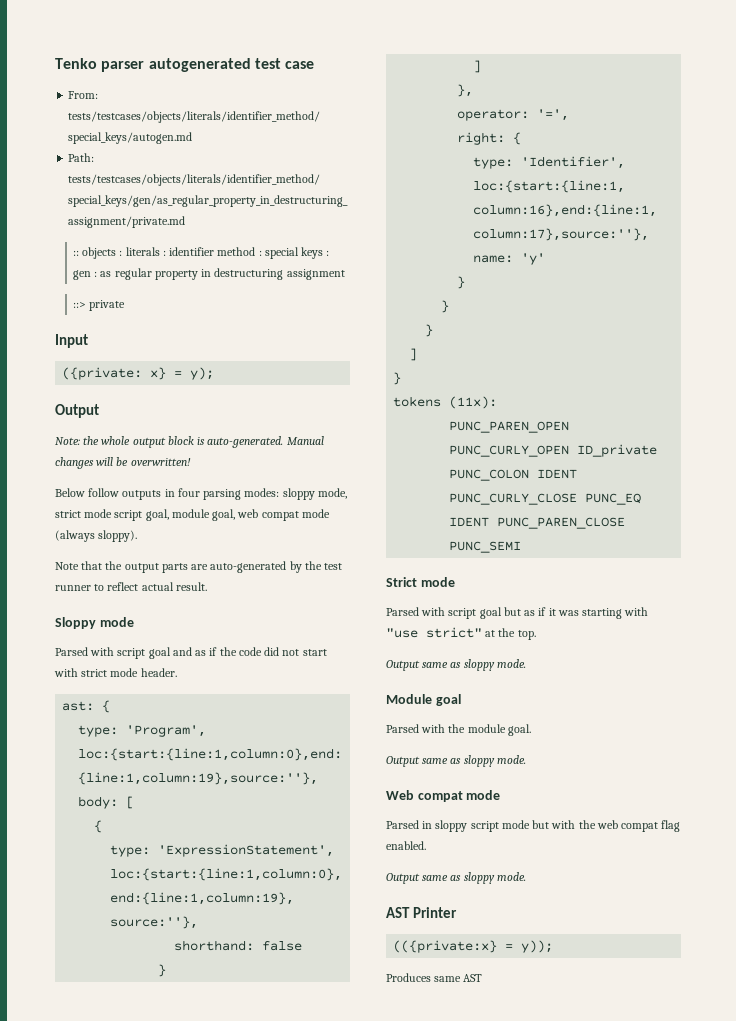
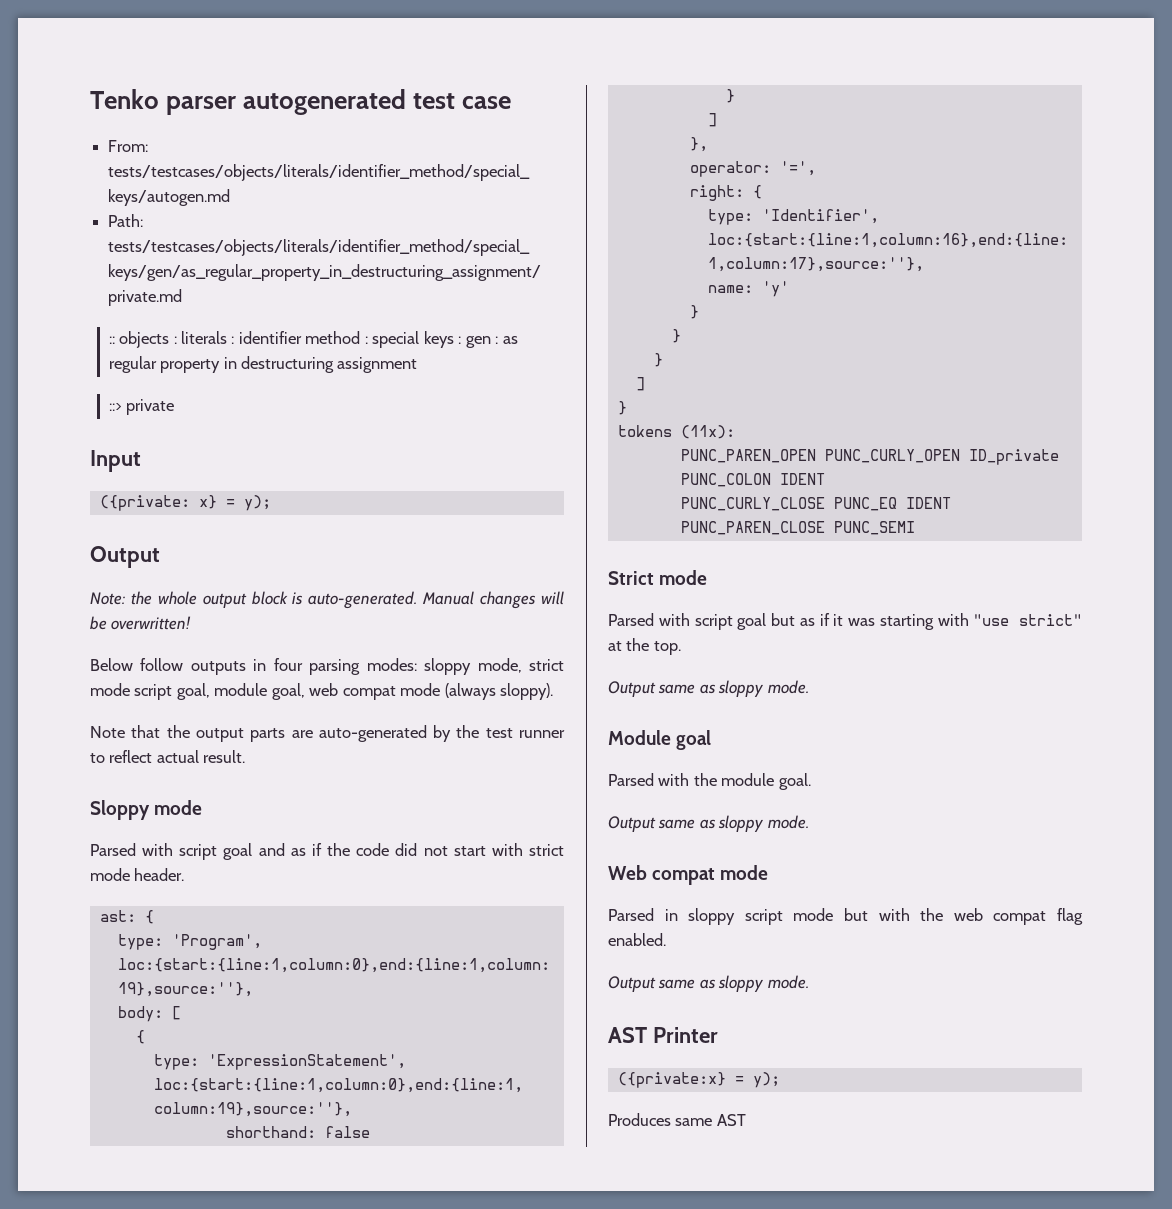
[393,940,554,953] (({private:x} = y)); -> [617,1072,780,1088] ({private:x} = y);

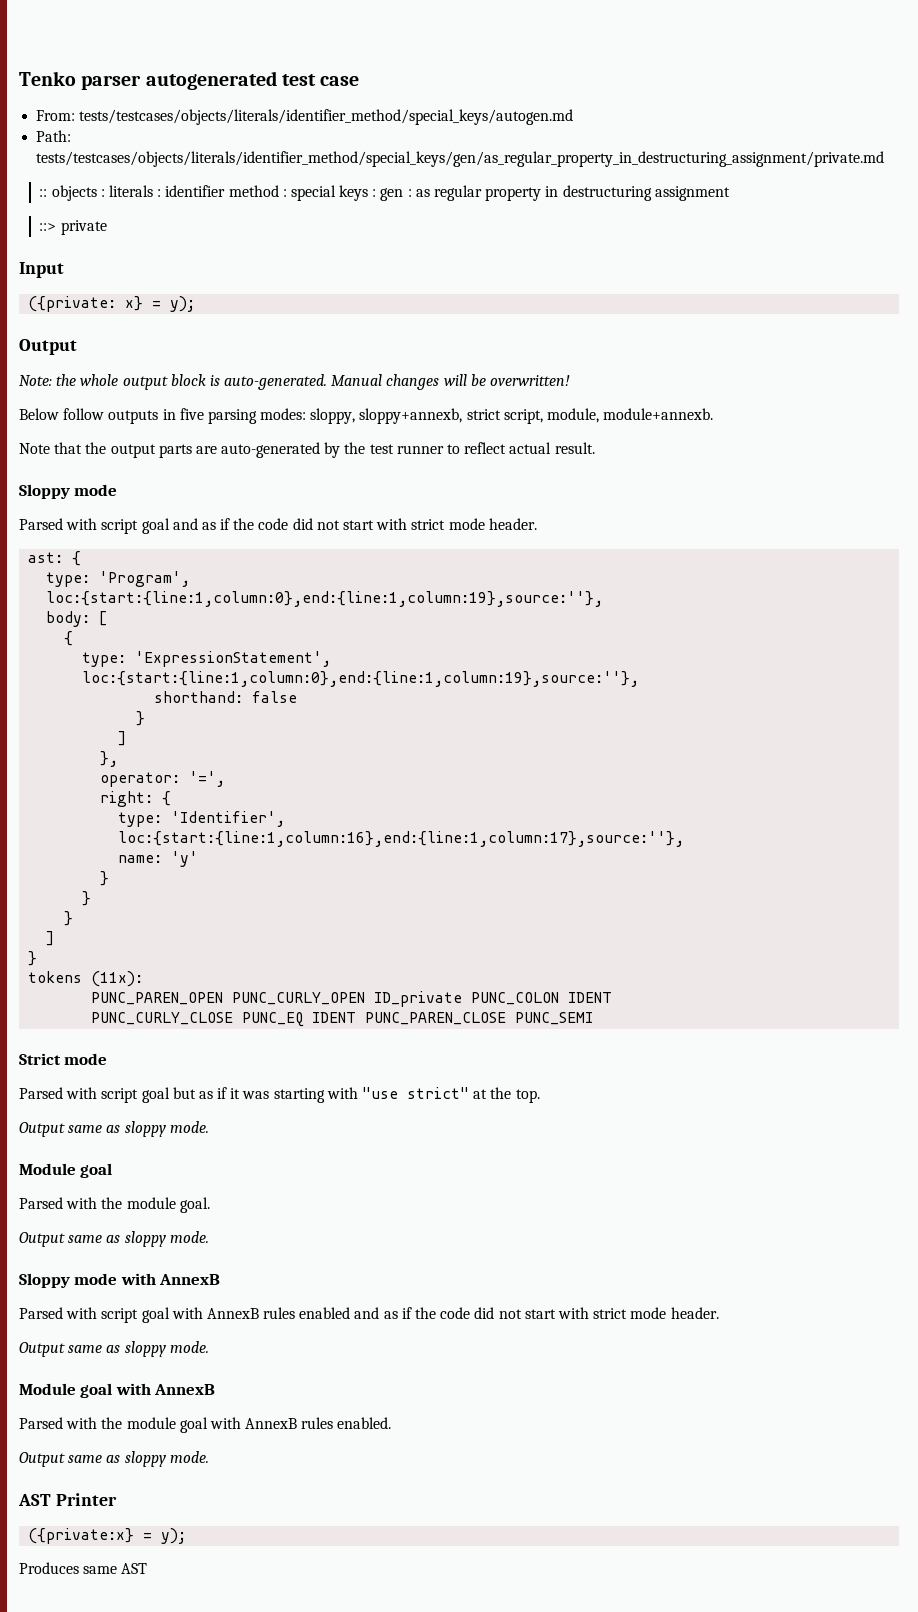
[273,658,303,671] four -> [179,408,204,420] five
[424,658,565,675] [90,683,554,700] sloppy mode, strict mode script goal, module goal, web compat mode (always sloppy). -> [310,408,714,424] sloppy, sloppy+annexb, strict script, module, module+annexb.
[608,865,769,885] [608,908,1083,925] Web compat mode // Parsed in sloppy script mode but with the web compat flag -> [19,1273,221,1288] [19,1307,719,1323] [19,1341,209,1357] [19,1383,216,1398] [19,1417,334,1433] Sloppy mode with AnnexB // Parsed with script goal with AnnexB rules enabled and as if the code did not start with strict mode header. // Output same as sloppy mode. // Module goal with AnnexB // Parsed with the module goal with AnnexB rules

